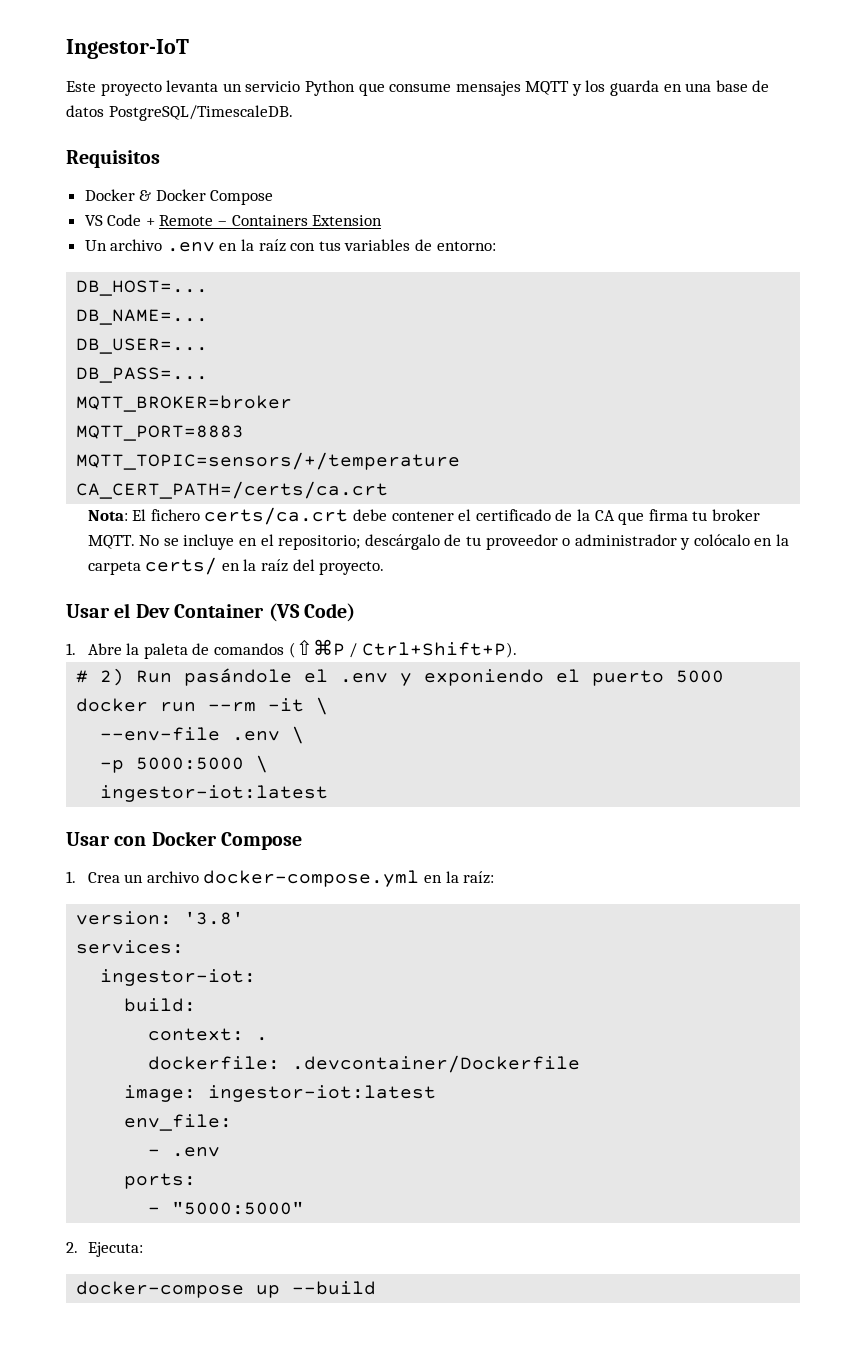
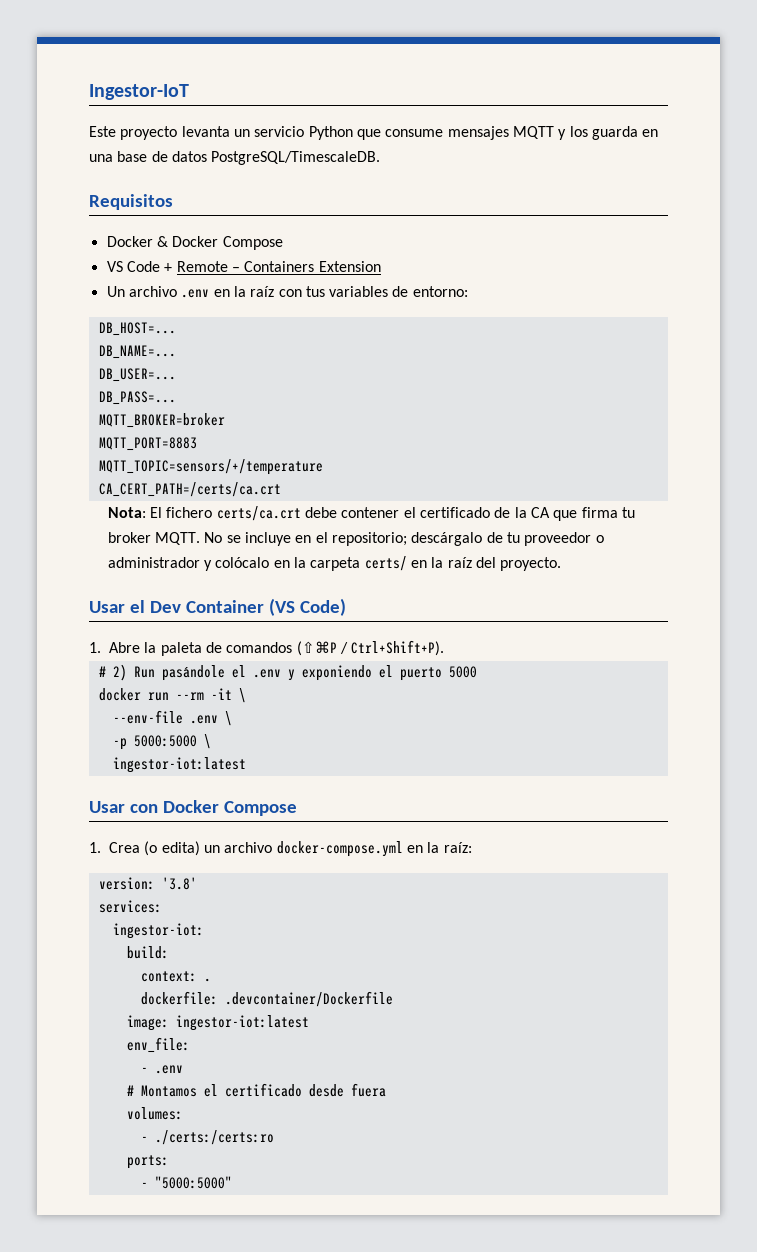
(120, 877) none -> [144,841,200,856] (o edita)
[124,1173,197,1189] [148,1201,305,1215] [66,1242,143,1257] [76,1281,377,1298] ports: // - "5000:5000" // 2. Ejecuta: // docker-compose up --build -> [126,1083,386,1097] [126,1107,183,1120] [140,1130,274,1145] [126,1155,169,1169] [140,1176,232,1189] # Montamos el certificado desde fuera // volumes: // - ./certs:/certs:ro // ports: // - "5000:5000"

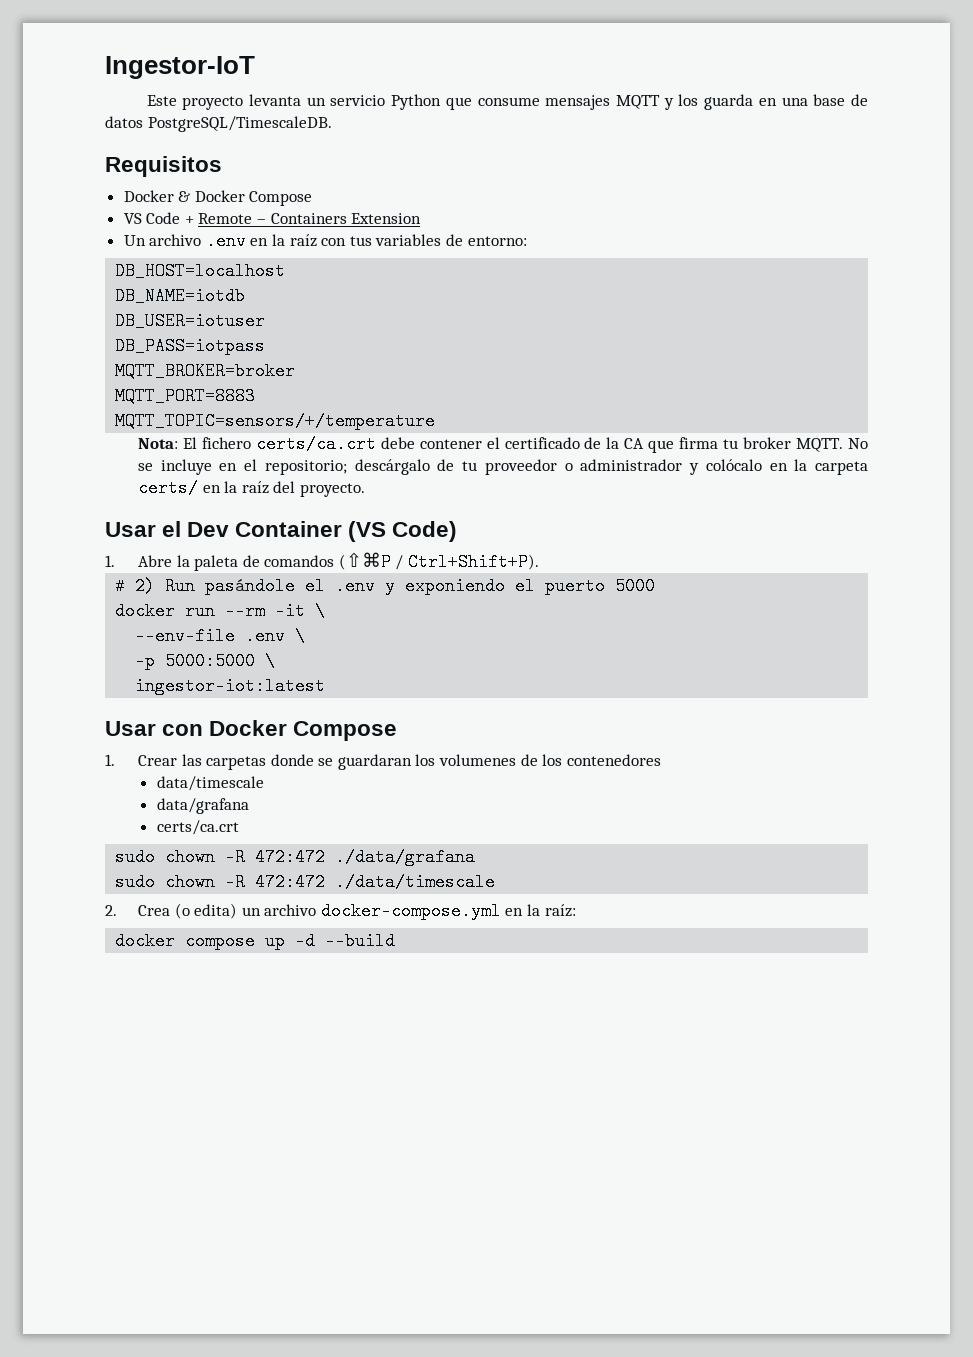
[98,322,176,336] [98,345,176,359] [98,368,176,382] [98,391,176,405] DB_HOST=... // DB_NAME=... // DB_USER=... // DB_PASS=... -> [115,262,286,280] [115,287,246,305] [115,312,266,330] [115,337,266,355] DB_HOST=localhost // DB_NAME=iotdb // DB_USER=iotuser // DB_PASS=iotpass
[98,482,281,497] // CA_CERT_PATH=/certs/ca.crt -> (436, 421) none
(101, 847) none -> [137,754,661,770] [156,776,264,791] [156,798,249,814] [156,820,239,835] [115,848,476,866] [115,873,496,891] [105,905,117,916] Crear las carpetas donde se guardaran los volumenes de los contenedores // data/timescale // data/grafana // certs/ca.crt // sudo chown -R 472:472 ./data/grafana // sudo chown -R 472:472 ./data/timescale // 2.
[98,877,197,890] [98,900,162,913] [112,923,204,939] [126,946,169,959] [140,971,211,982] [140,991,393,1007] [126,1015,309,1031] [126,1037,190,1053] [140,1065,183,1074] [126,1083,386,1097] [126,1107,183,1120] [140,1130,274,1145] [126,1155,169,1169] [140,1176,232,1189] version: '3.8' // services: // ingestor-iot: // build: // context: . // dockerfile: .devcontainer/Dockerfile // image: ingestor-iot:latest // env_file: // - .env // # Montamos el certificado desde fuera // volumes: // - ./certs:/certs:ro // ports: // - "5000:5000" -> [115,932,396,950] docker compose up -d --build

